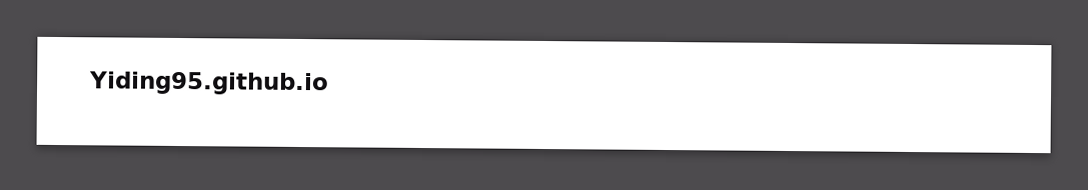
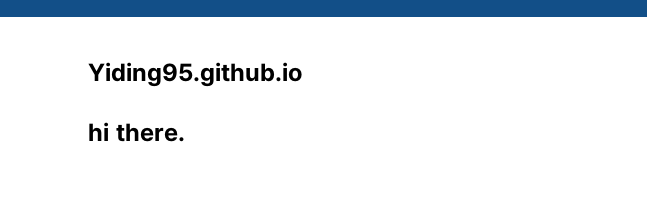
(329, 83) none -> [88,122,185,142] // hi there.

